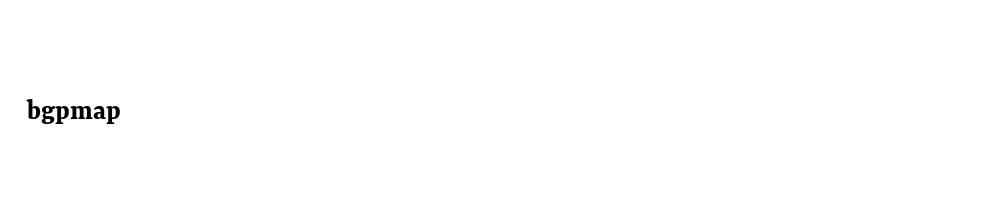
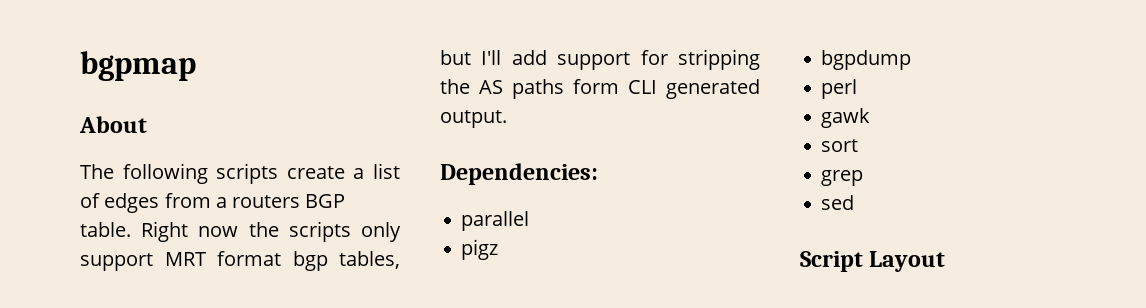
(121, 111) none -> [79,116,147,133] [80,163,400,184] [80,193,346,213] [80,221,401,242] [80,251,400,271] [440,49,760,70] [440,79,760,99] [440,110,507,128] [440,163,598,185] [461,211,530,231] [461,239,499,260] [821,50,912,70] [821,79,858,99] [821,108,871,128] [821,139,859,152] [821,170,864,186] [821,195,855,210] [800,251,946,272] // About // The following scripts create a list of edges from a routers BGP table. Right now the scripts only support MRT format bgp tables, but I'll add support for stripping the AS paths form CLI generated output. // Dependencies: // parallel // pigz // bgpdump // perl // gawk // sort // grep // sed // Script Layout

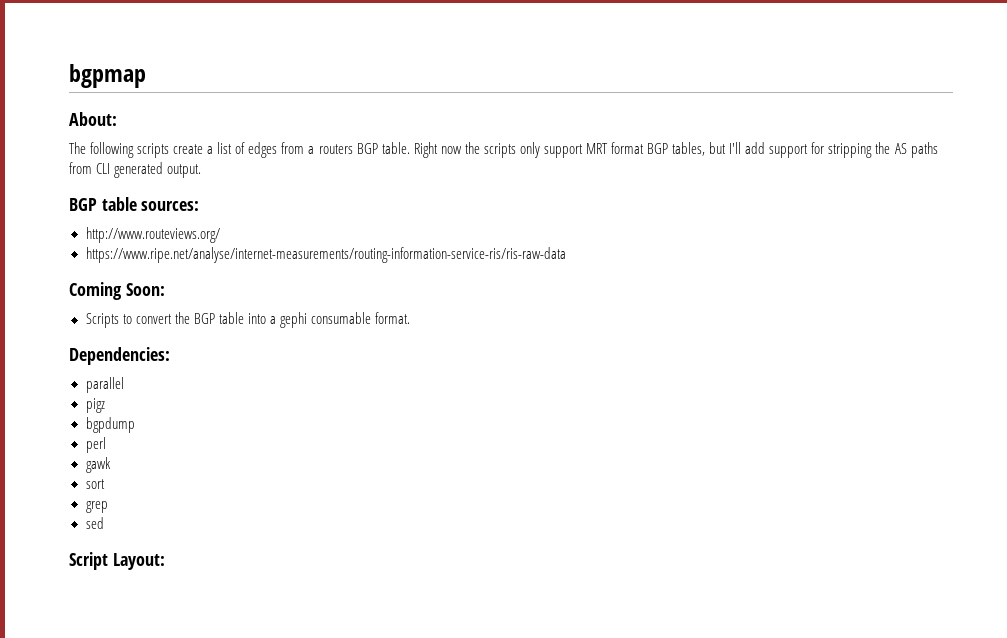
[79,116,147,133] About -> [69,112,117,126] About:
[292,251,328,271] bgp -> [647,143,669,154] BGP
[573,79,619,94] form -> [69,162,92,174] from
(507, 119) none -> [69,197,200,211] [85,227,220,243] [85,247,566,263] [69,282,165,300] [85,312,411,328] // BGP table sources: // http://www.routeviews.org/ // https://www.ripe.net/analyse/internet-measurements/routing-information-service-ris/ris-raw-data // Coming Soon: // Scripts to convert the BGP table into a gephi consumable format.
[869,251,946,272] Layout -> [112,553,165,570] Layout:

